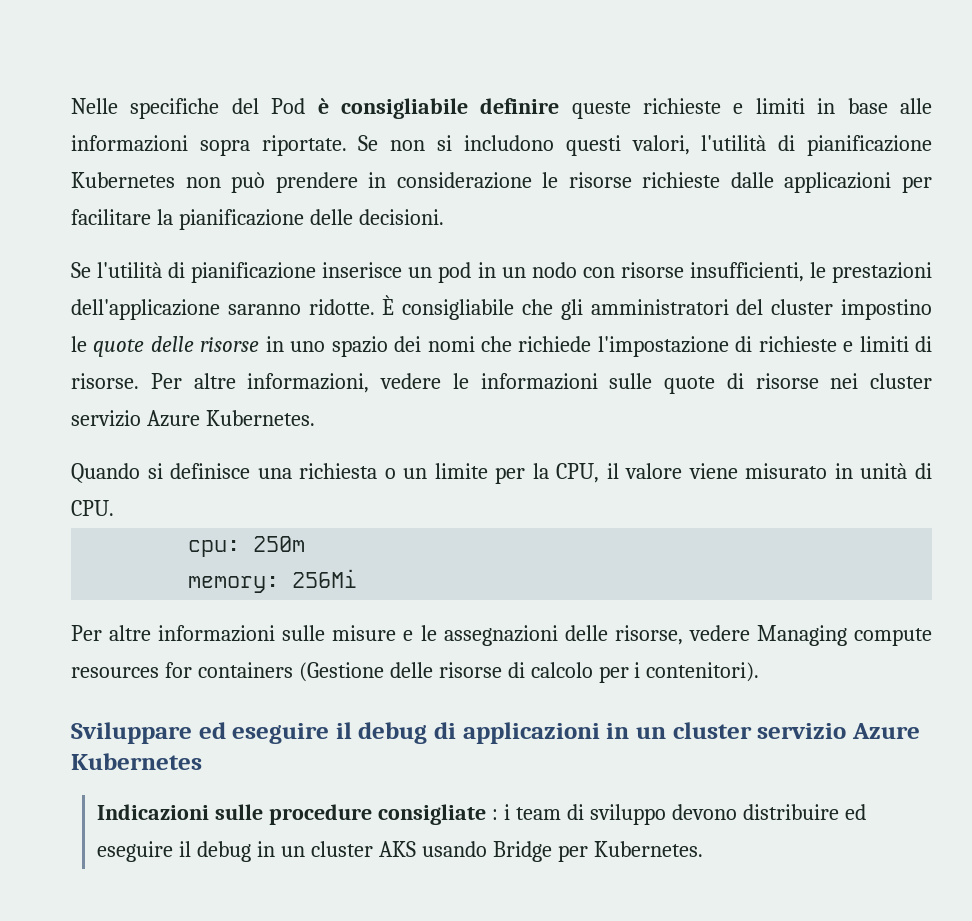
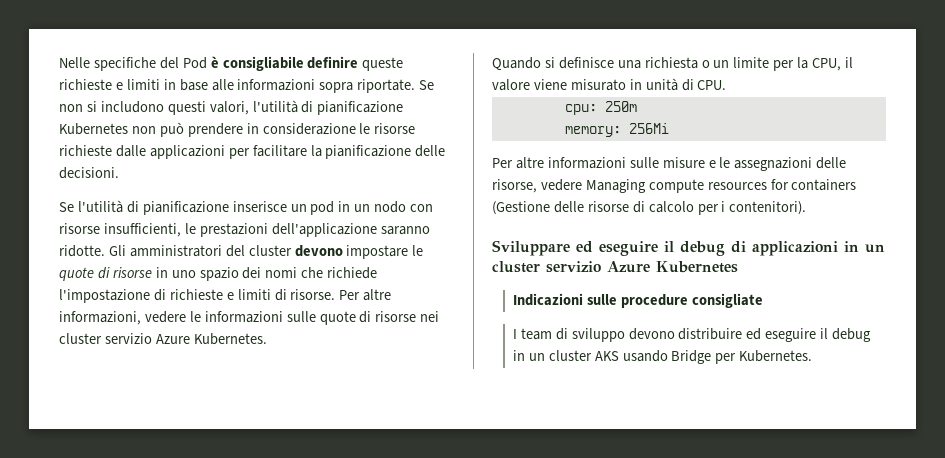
[382,295,583,320] È consigliabile che gli -> [108,245,126,256] Gli
[840,299,932,320] impostino -> [294,245,409,259] devono impostare
[150,336,194,352] delle -> [97,267,110,279] di
[492,804,511,820] : i -> [512,329,517,339] // I

